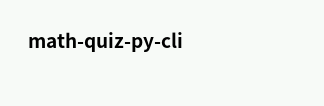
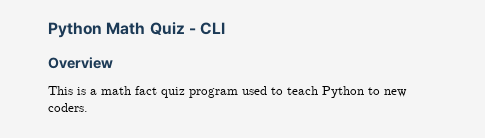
[28,32,183,52] math-quiz-py-cli -> [48,22,226,38] [48,57,113,69] [48,86,407,98] [48,103,88,112] Python Math Quiz - CLI // Overview // This is a math fact quiz program used to teach Python to new coders.

